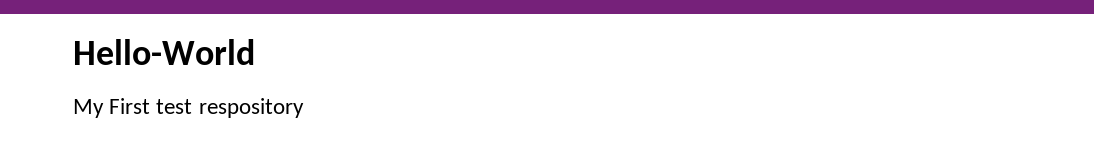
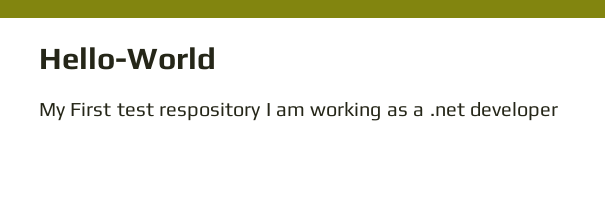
(304, 108) none -> [265,102,558,121] I am working as a .net developer

